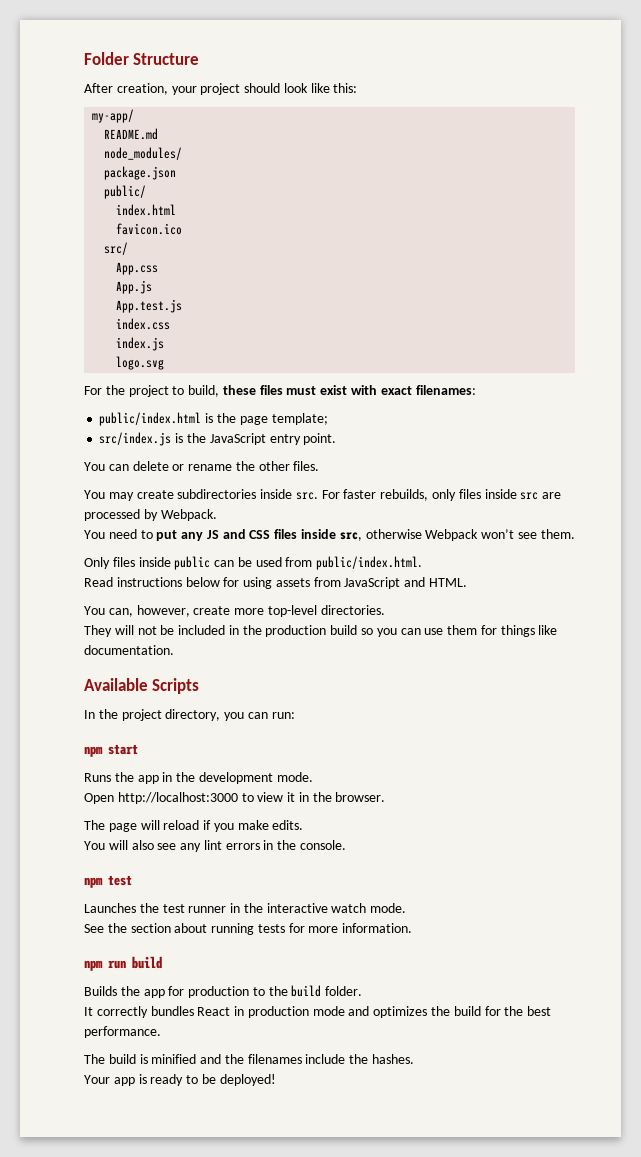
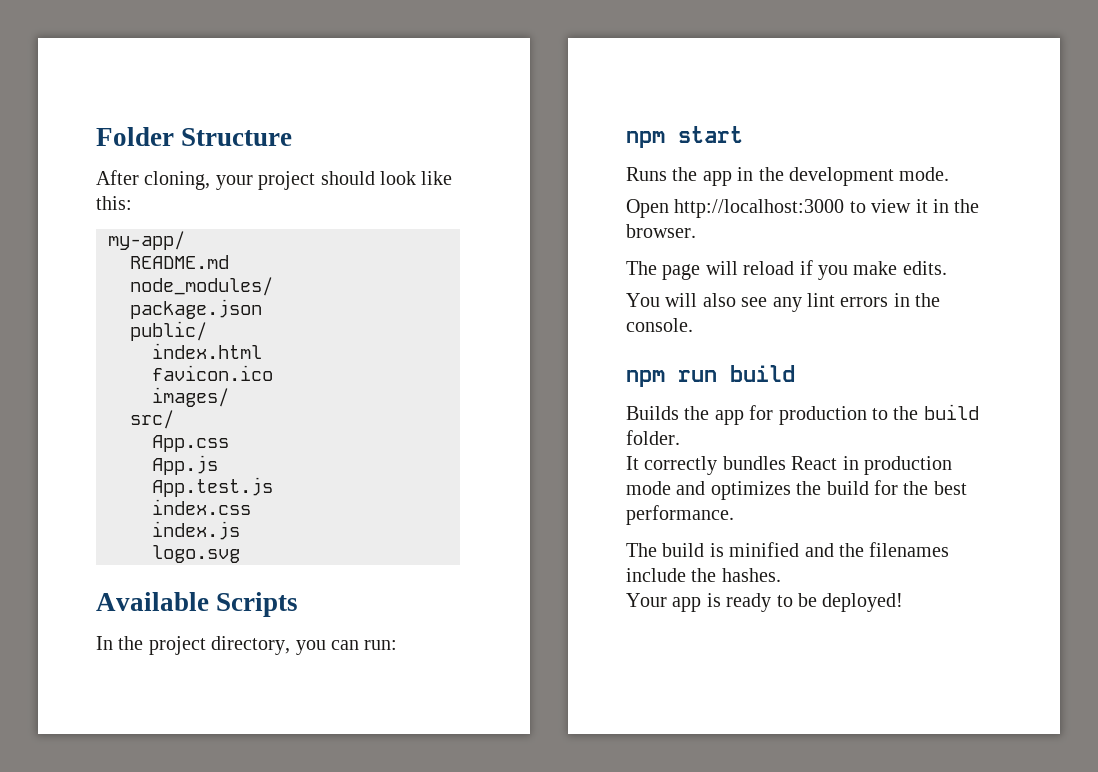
[116,83,168,95] creation, -> [144,171,211,190] cloning,
(183, 229) none -> [152,387,229,407] // images/
[84,385,476,397] [99,412,328,426] [99,432,337,446] [84,461,320,471] [84,489,562,501] [84,509,217,521] [84,529,575,541] [84,556,423,570] [84,577,468,589] [84,605,385,617] [84,625,558,637] [84,645,174,655] // For the project to build, these files must exist with exact filenames: // public/index.html is the page template; // src/index.js is the JavaScript entry point. // You can delete or rename the other files. // You may create subdirectories inside src. For faster rebuilds, only files inside src are processed by Webpack. // You need to put any JS and CSS files inside src, otherwise Webpack won’t see them. // Only files inside public can be used from public/index.html. // Read instructions below for using assets from JavaScript and HTML. // You can, however, create more top-level directories. // They will not be included in the production build so you can use them for things like documentation. -> (240, 554) none
[84,875,132,888] [84,903,407,913] [84,923,413,935] // npm test // Launches the test runner in the interactive watch mode. // See the section about running tests for more information. -> (693, 325) none

